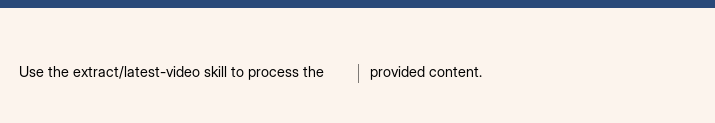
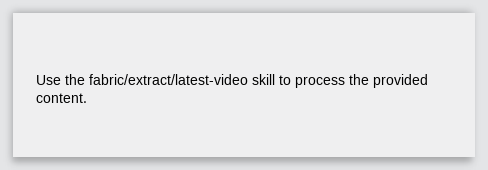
[73,66,200,79] extract/latest-video -> [89,74,248,85] fabric/extract/latest-video

